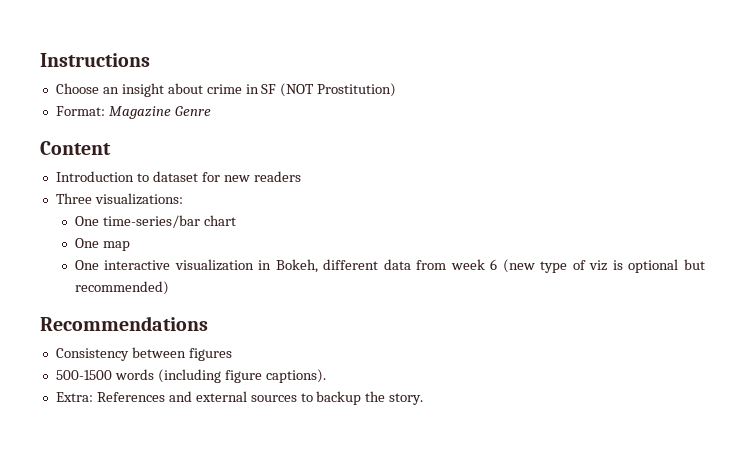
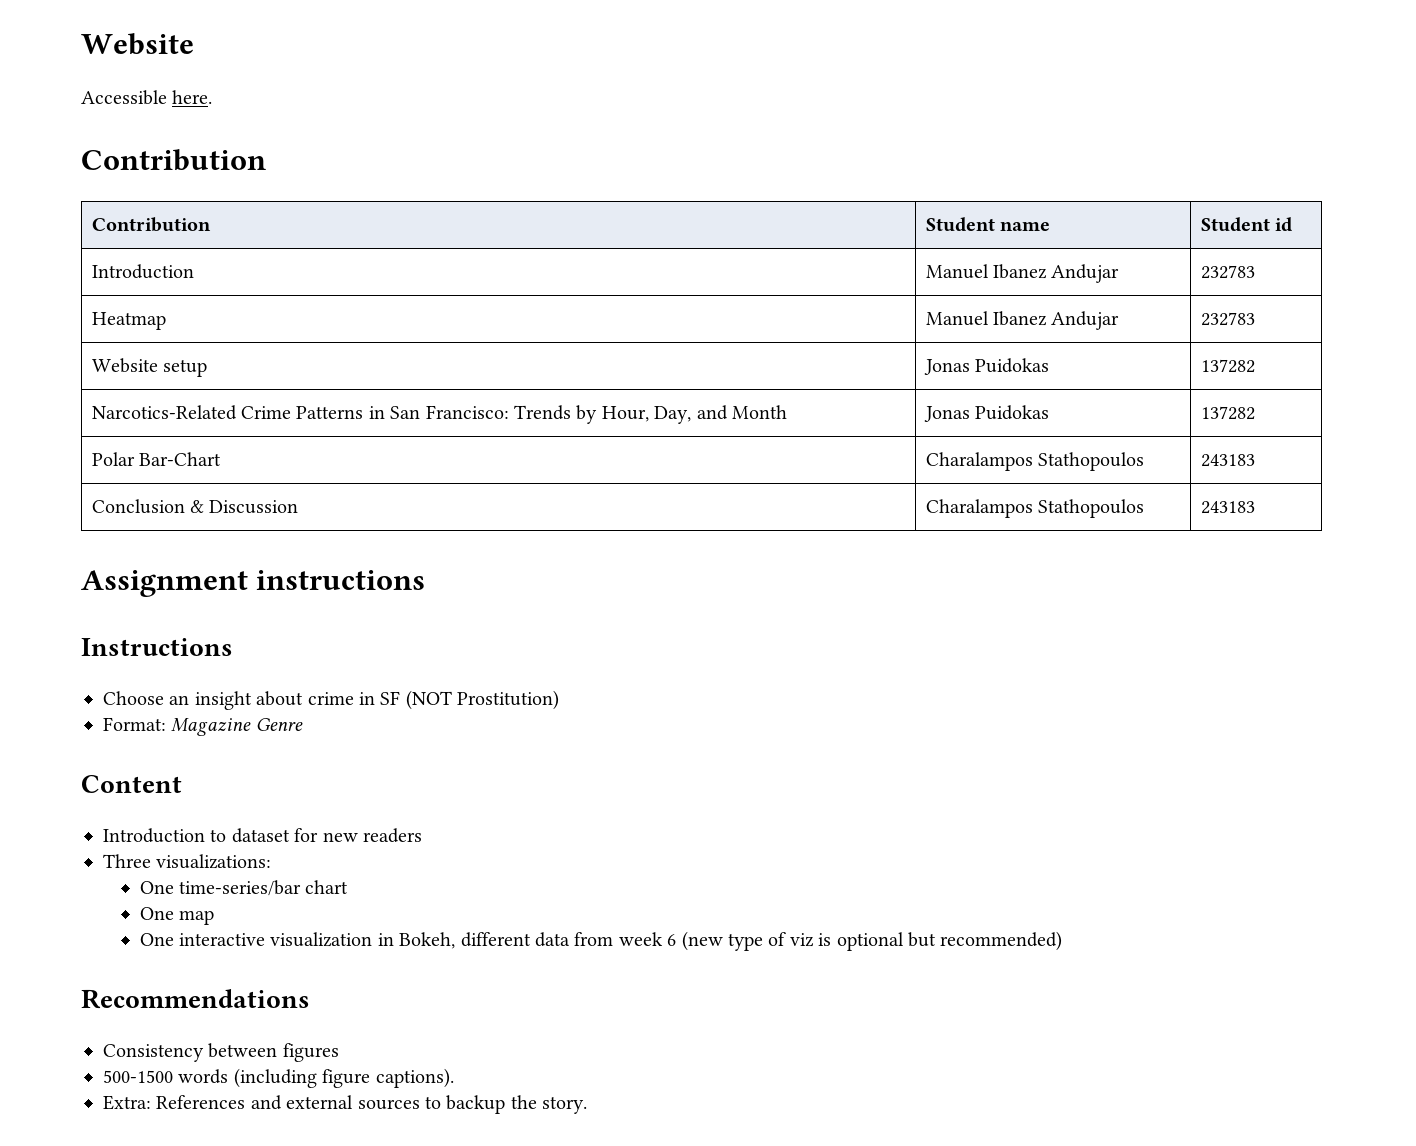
(40, 60) none -> [81,33,194,55] [81,90,213,105] [81,149,266,171] [91,217,211,232] [925,217,1050,232] [1200,217,1292,232] [91,264,194,279] [925,264,1120,283] [1200,265,1255,279] [91,312,166,330] [925,311,1120,330] [1200,312,1255,326] [91,358,207,377] [923,358,1049,375] [1200,359,1255,373] [91,405,787,424] [923,405,1049,422] [1200,406,1255,420] [91,452,221,466] [925,452,1144,471] [1200,454,1255,467] [91,499,299,514] [925,499,1144,518] [1200,501,1255,514] [81,570,426,597] Website // Accessible here. // Contribution // Contribution | Student name | Student id // Introduction | Manuel Ibanez Andujar | 232783 // Heatmap | Manuel Ibanez Andujar | 232783 // Website setup | Jonas Puidokas | 137282 // Narcotics-Related Crime Patterns in San Francisco: Trends by Hour, Day, and Month | Jonas Puidokas | 137282 // Polar Bar-Chart | Charalampos Stathopoulos | 243183 // Conclusion & Discussion | Charalampos Stathopoulos | 243183 // Assignment instructions //

